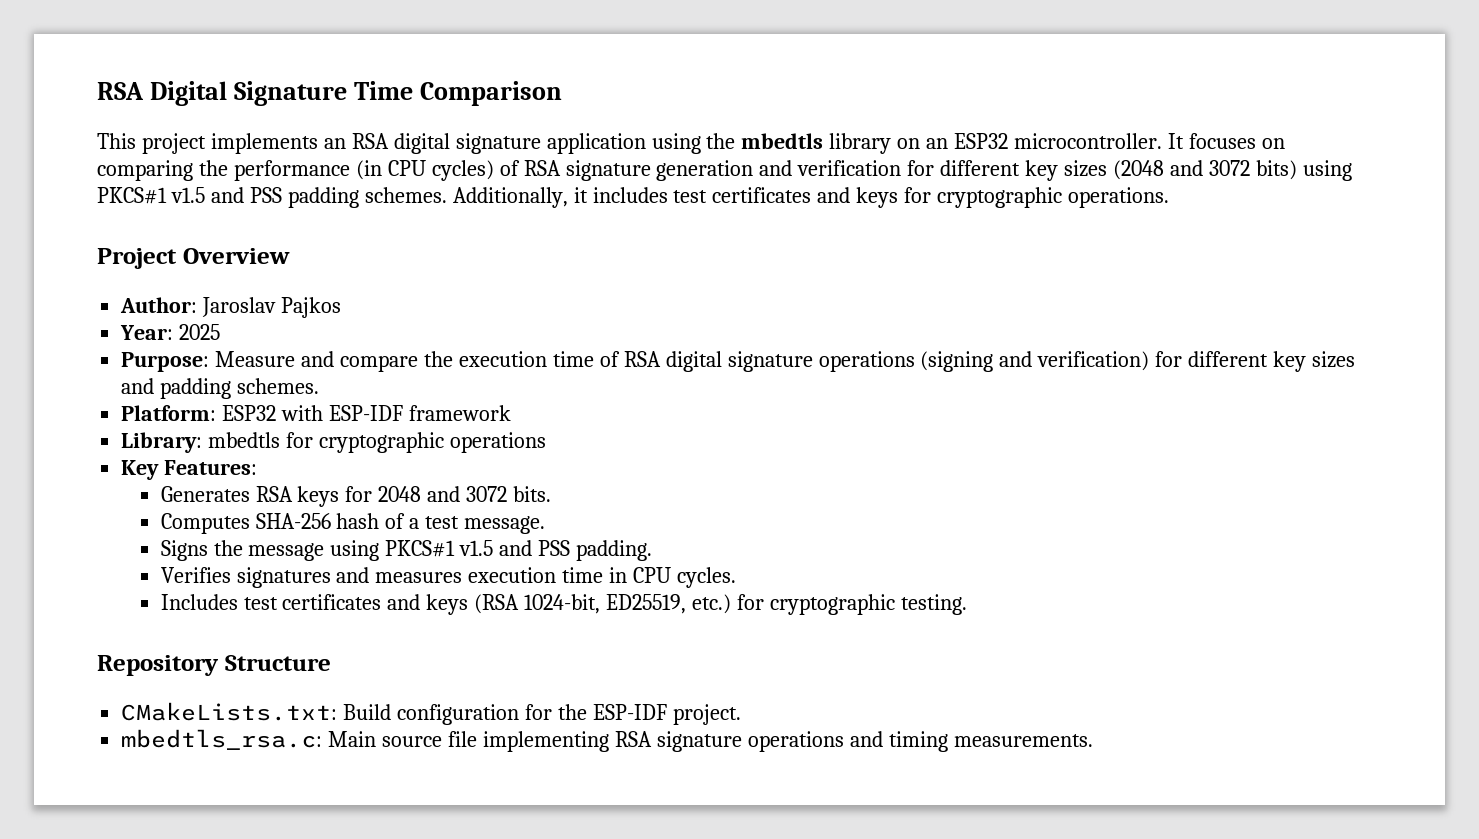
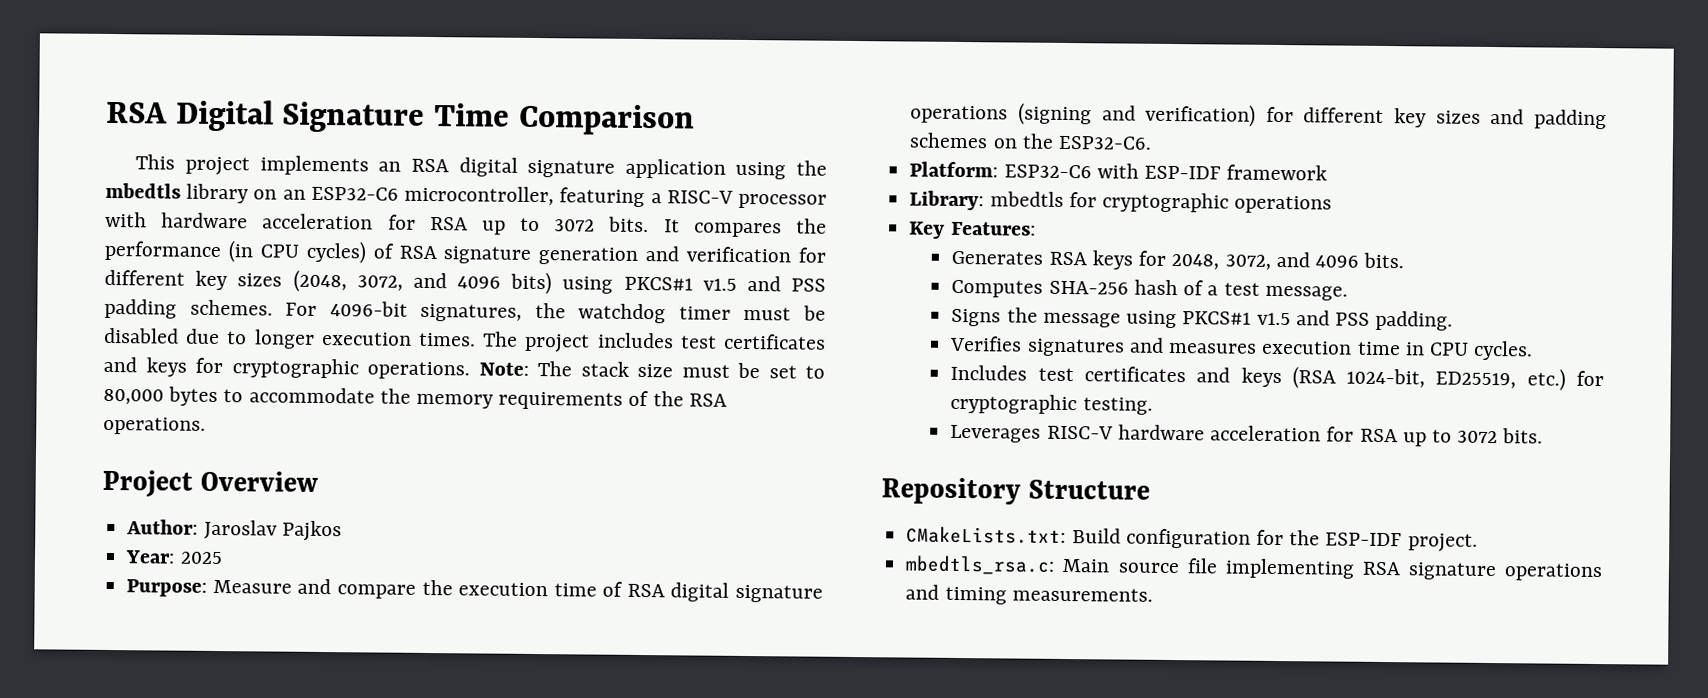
[954,133,1285,149] [97,160,193,181] ESP32 microcontroller. It focuses on comparing -> [310,185,827,209] [105,211,782,238] ESP32-C6 microcontroller, featuring a RISC-V processor with hardware acceleration for RSA up to 3072 bits. It compares
[1113,160,1250,180] (2048 and 3072 -> [292,269,501,293] (2048, 3072, and 4096
[452,187,588,208] Additionally, it -> [285,301,826,324] [104,327,591,353] For 4096-bit signatures, the watchdog timer must be disabled due to longer execution times. The project
(1170, 197) none -> [478,361,825,379] [103,386,727,410] [103,416,206,435] Note: The stack size must be set to 80,000 bytes to accommodate the memory requirements of the RSA operations.
[237,378,320,394] schemes. -> [909,132,1152,150] schemes on the ESP32-C6.
[222,405,277,421] ESP32 -> [1003,164,1092,179] ESP32-C6
[378,486,508,502] 2048 and 3072 -> [1171,251,1359,270] 2048, 3072, and 4096
(967, 604) none -> [950,424,1544,447] // Leverages RISC-V hardware acceleration for RSA up to 3072 bits.

